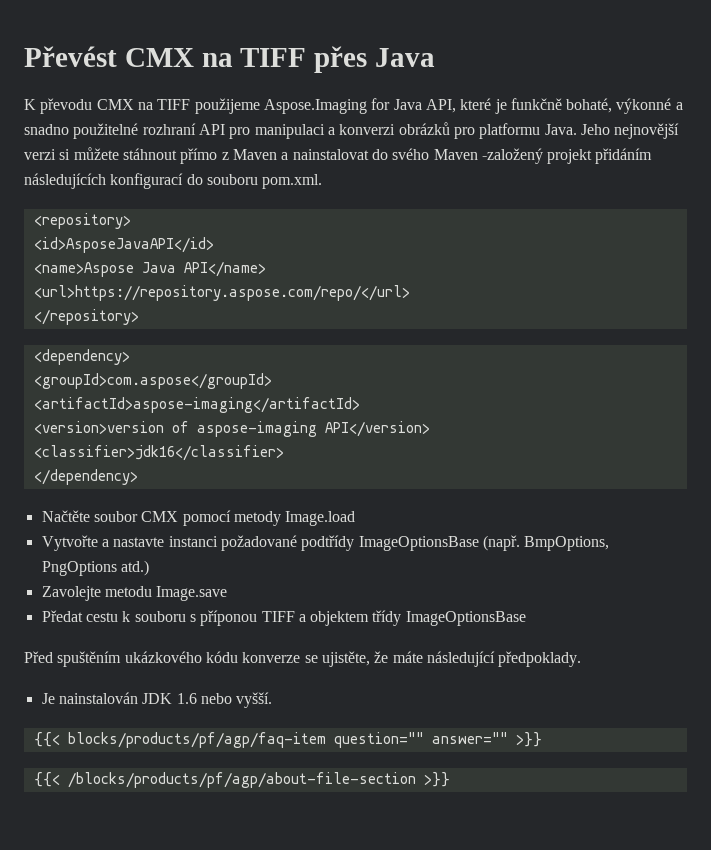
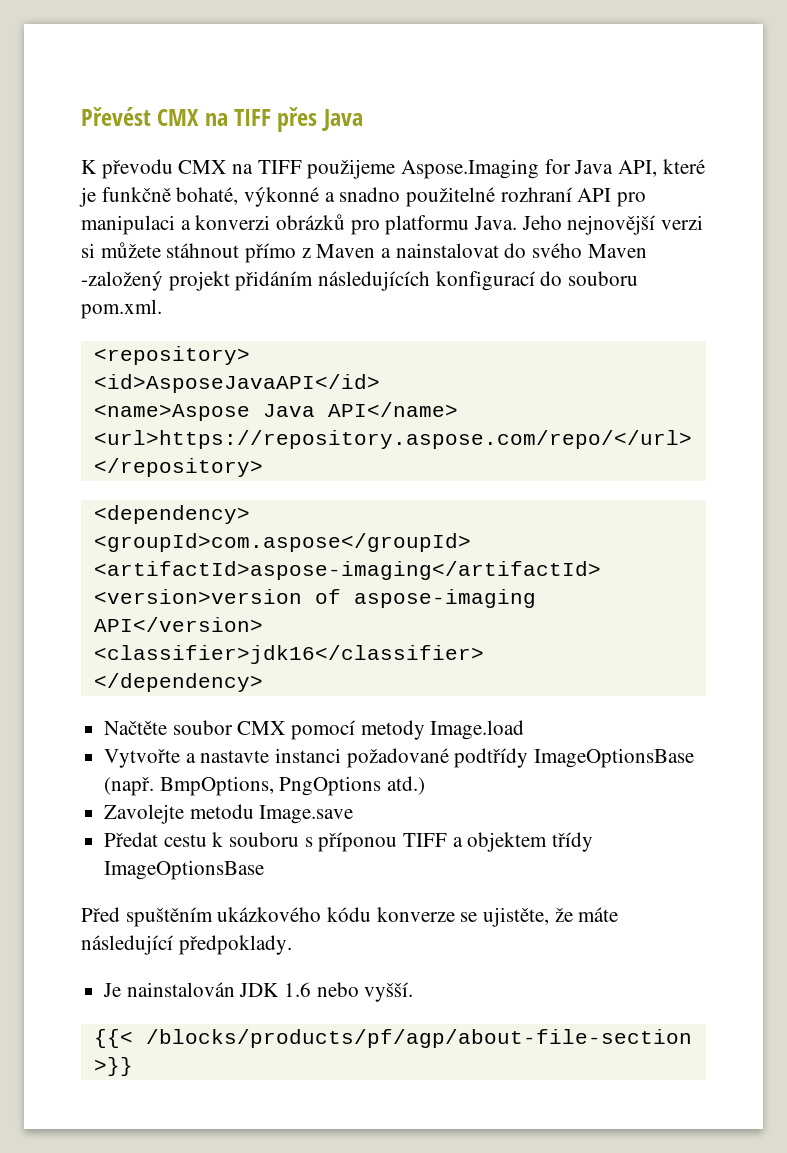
[33,732,542,748] // {{< blocks/products/pf/agp/faq-item question="" answer="" >}} -> (414, 992) none

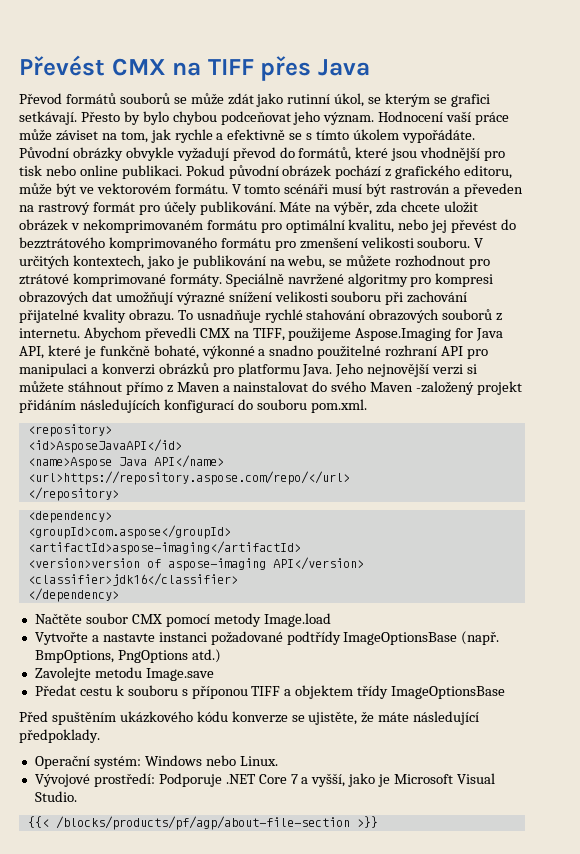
[81,159,302,179] K převodu CMX na TIFF -> [19,93,490,107] [19,111,510,125] [19,129,475,143] [19,147,506,161] [19,165,513,179] [19,183,523,197] [19,201,479,215] [19,219,517,233] [19,237,484,251] [19,255,491,269] [19,273,494,287] [19,291,468,305] [19,309,503,323] [19,327,285,341] Převod formátů souborů se může zdát jako rutinní úkol, se kterým se grafici setkávají. Přesto by bylo chybou podceňovat jeho význam. Hodnocení vaší práce může záviset na tom, jak rychle a efektivně se s tímto úkolem vypořádáte. Původní obrázky obvykle vyžadují převod do formátů, které jsou vhodnější pro tisk nebo online publikaci. Pokud původní obrázek pochází z grafického editoru, může být ve vektorovém formátu. V tomto scénáři musí být rastrován a převeden na rastrový formát pro účely publikování. Máte na výběr, zda chcete uložit obrázek v nekomprimovaném formátu pro optimální kvalitu, nebo jej převést do bezztrátového komprimovaného formátu pro zmenšení velikosti souboru. V určitých kontextech, jako je publikování na webu, se můžete rozhodnout pro ztrátové komprimované formáty. Speciálně navržené algoritmy pro kompresi obrazových dat umožňují výrazné snížení velikosti souboru při zachování přijatelné kvality obrazu. To usnadňuje rychlé stahování obrazových souborů z internetu. Abychom převedli CMX na TIFF,
[103,982,414,1002] Je nainstalován JDK 1.6 nebo vyšší. -> [34,755,278,769] [34,773,496,787] [34,791,77,802] Operační systém: Windows nebo Linux. // Vývojové prostředí: Podporuje .NET Core 7 a vyšší, jako je Microsoft Visual Studio.

